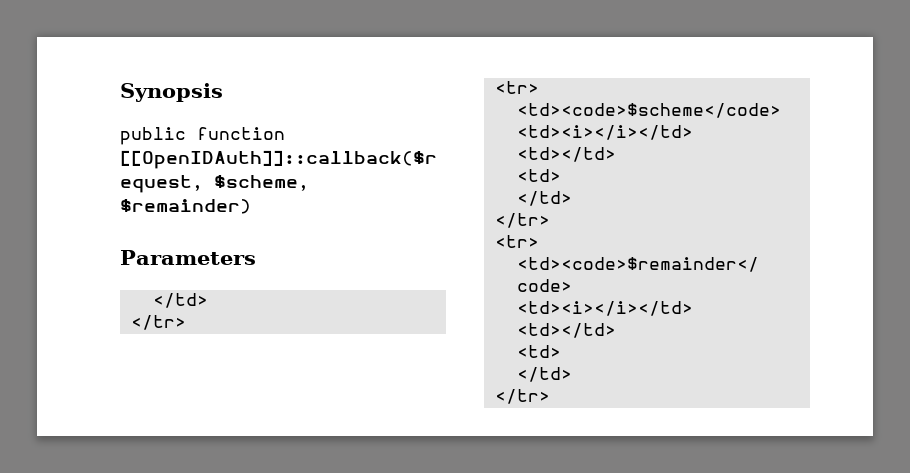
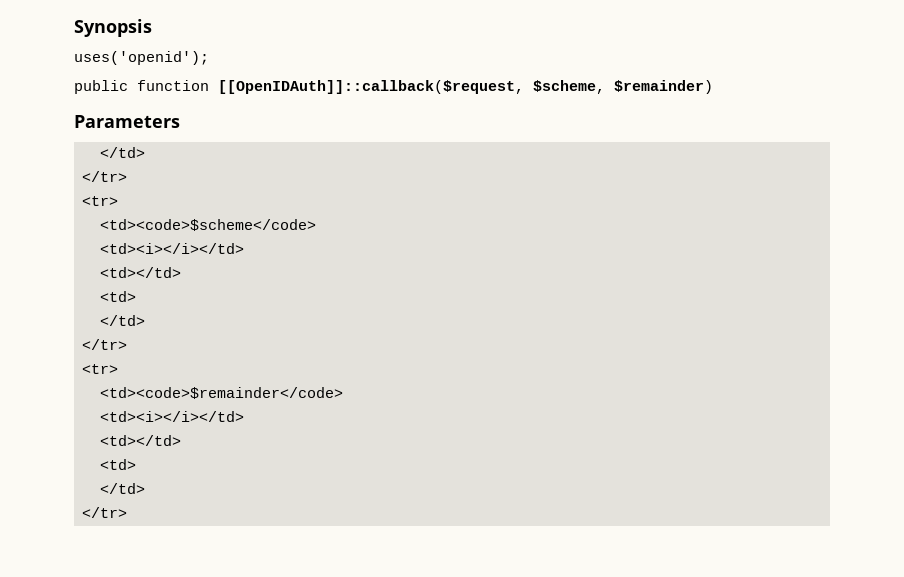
(223, 92) none -> [74,51,209,65] // uses('openid');

